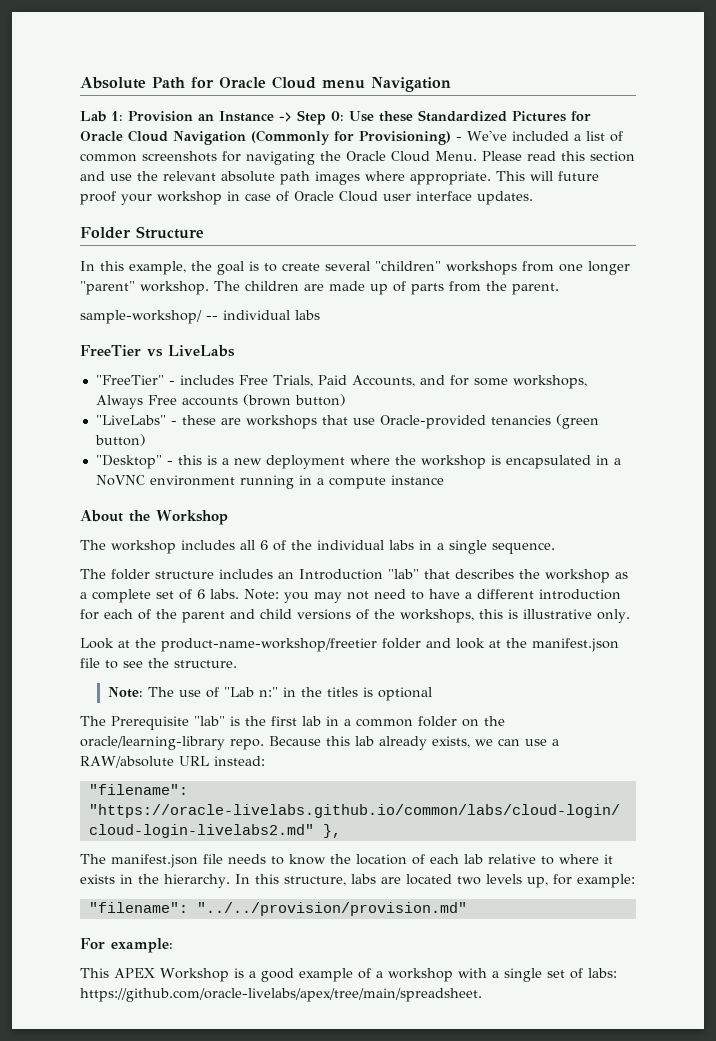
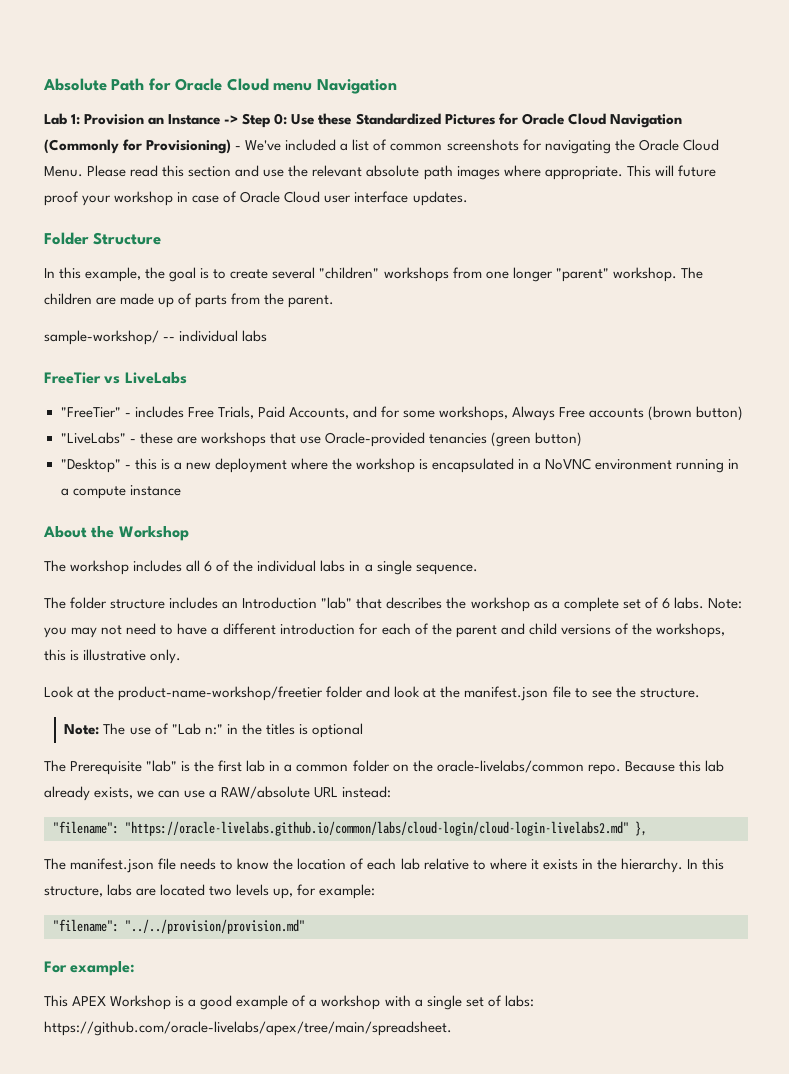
[80,736,225,750] oracle/learning-library -> [436,760,584,773] oracle-livelabs/common

